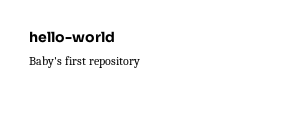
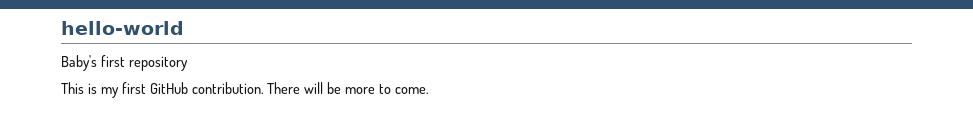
(141, 62) none -> [61,82,430,98] // This is my first GitHub contribution. There will be more to come.

